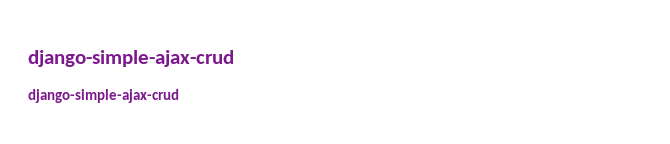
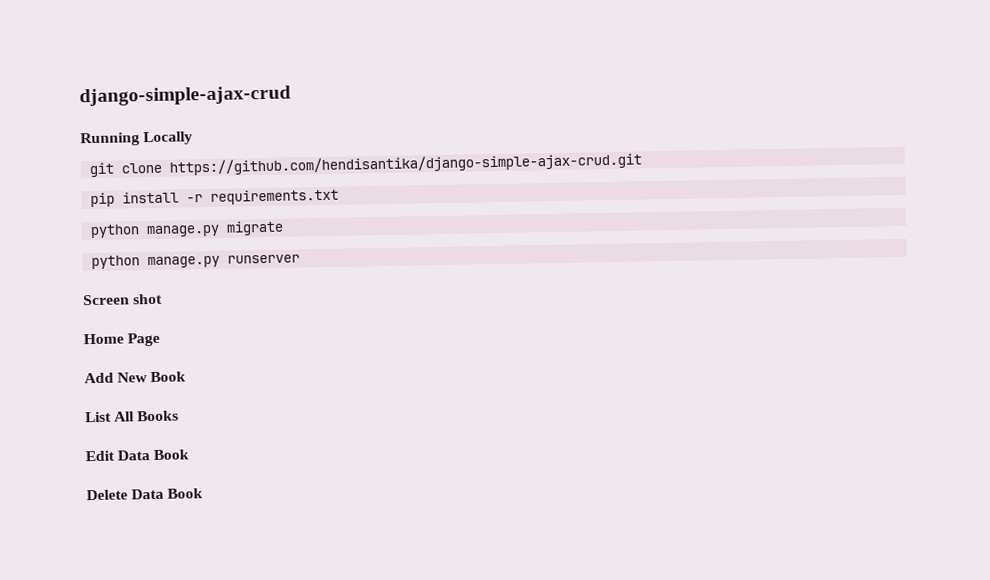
[28,89,179,103] django-simple-ajax-crud -> [80,131,194,147] [89,152,643,178] [90,188,340,208] [90,220,285,239] [91,254,301,270] [83,293,164,306] [83,332,161,347] [84,371,187,384] [85,410,180,423] [85,449,190,462] [86,488,204,501] Running Locally // git clone https://github.com/hendisantika/django-simple-ajax-crud.git // pip install -r requirements.txt // python manage.py migrate // python manage.py runserver // Screen shot // Home Page // Add New Book // List All Books // Edit Data Book // Delete Data Book

